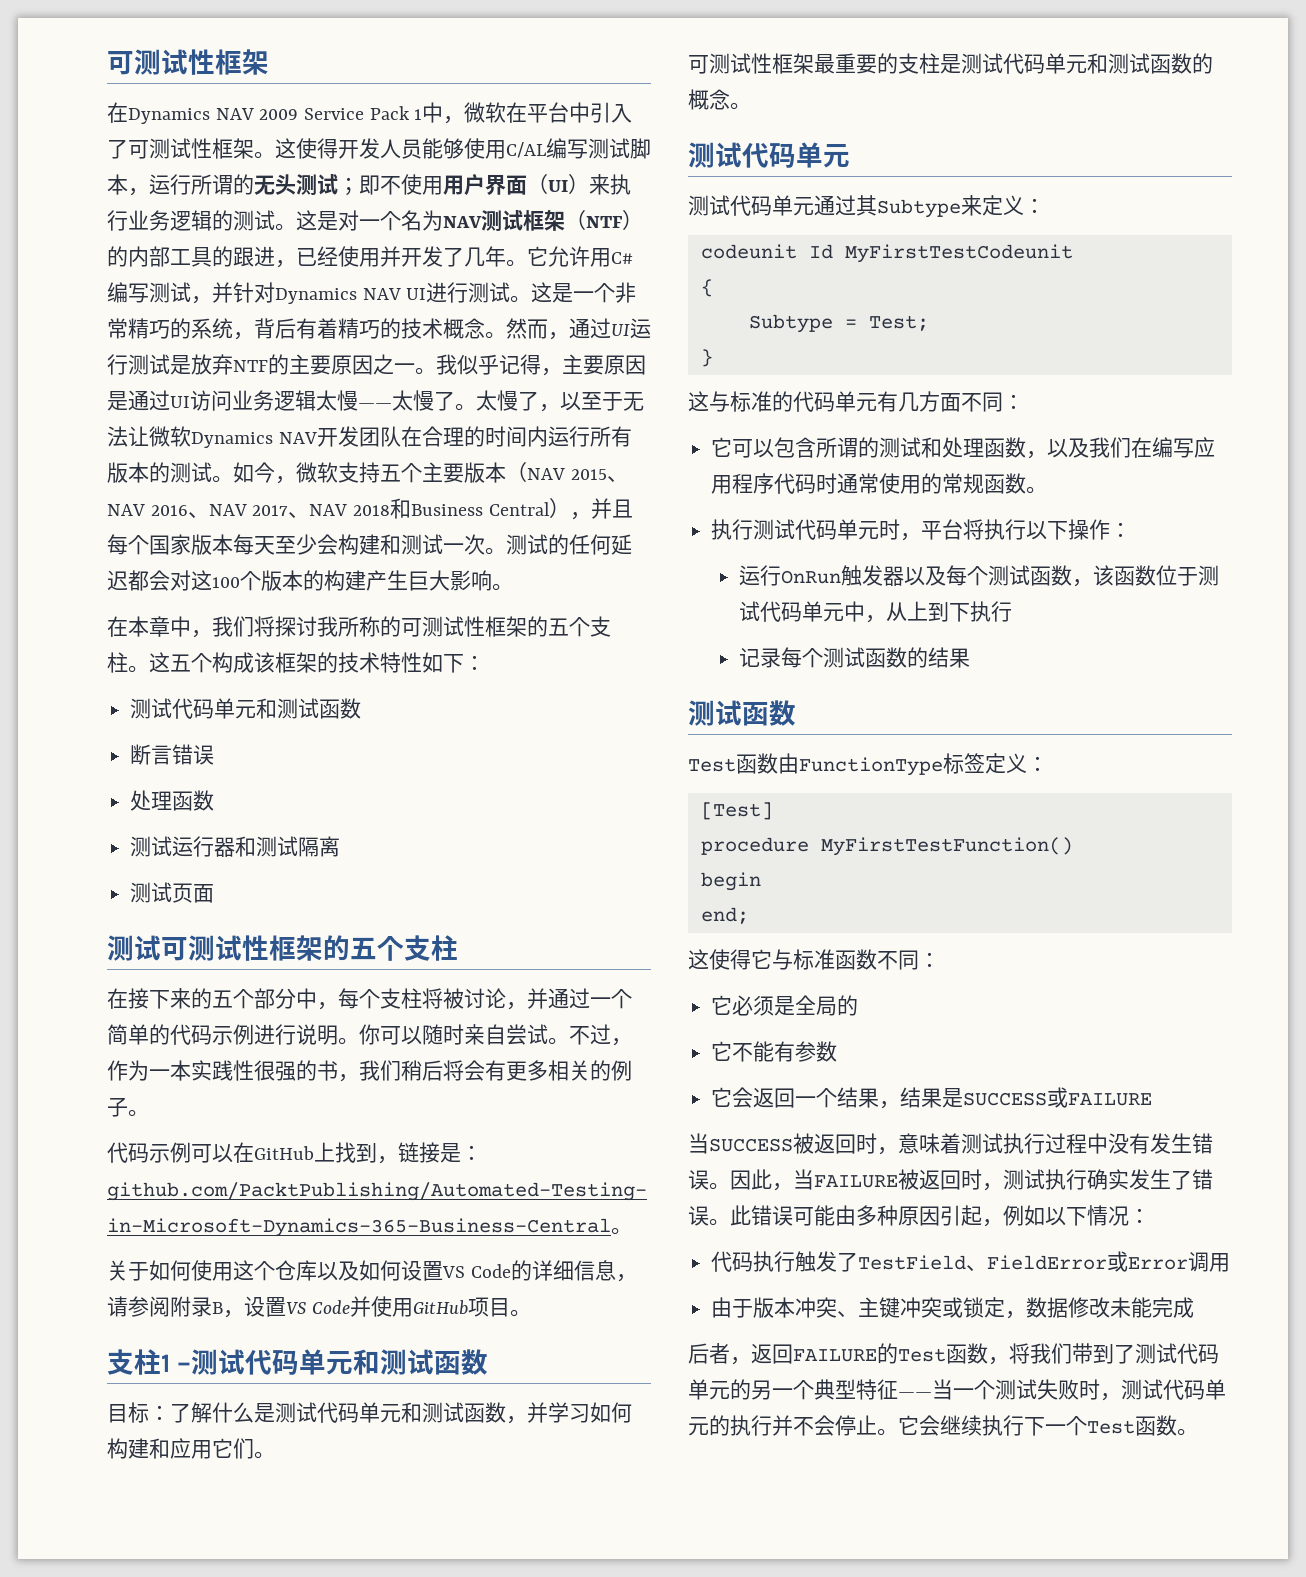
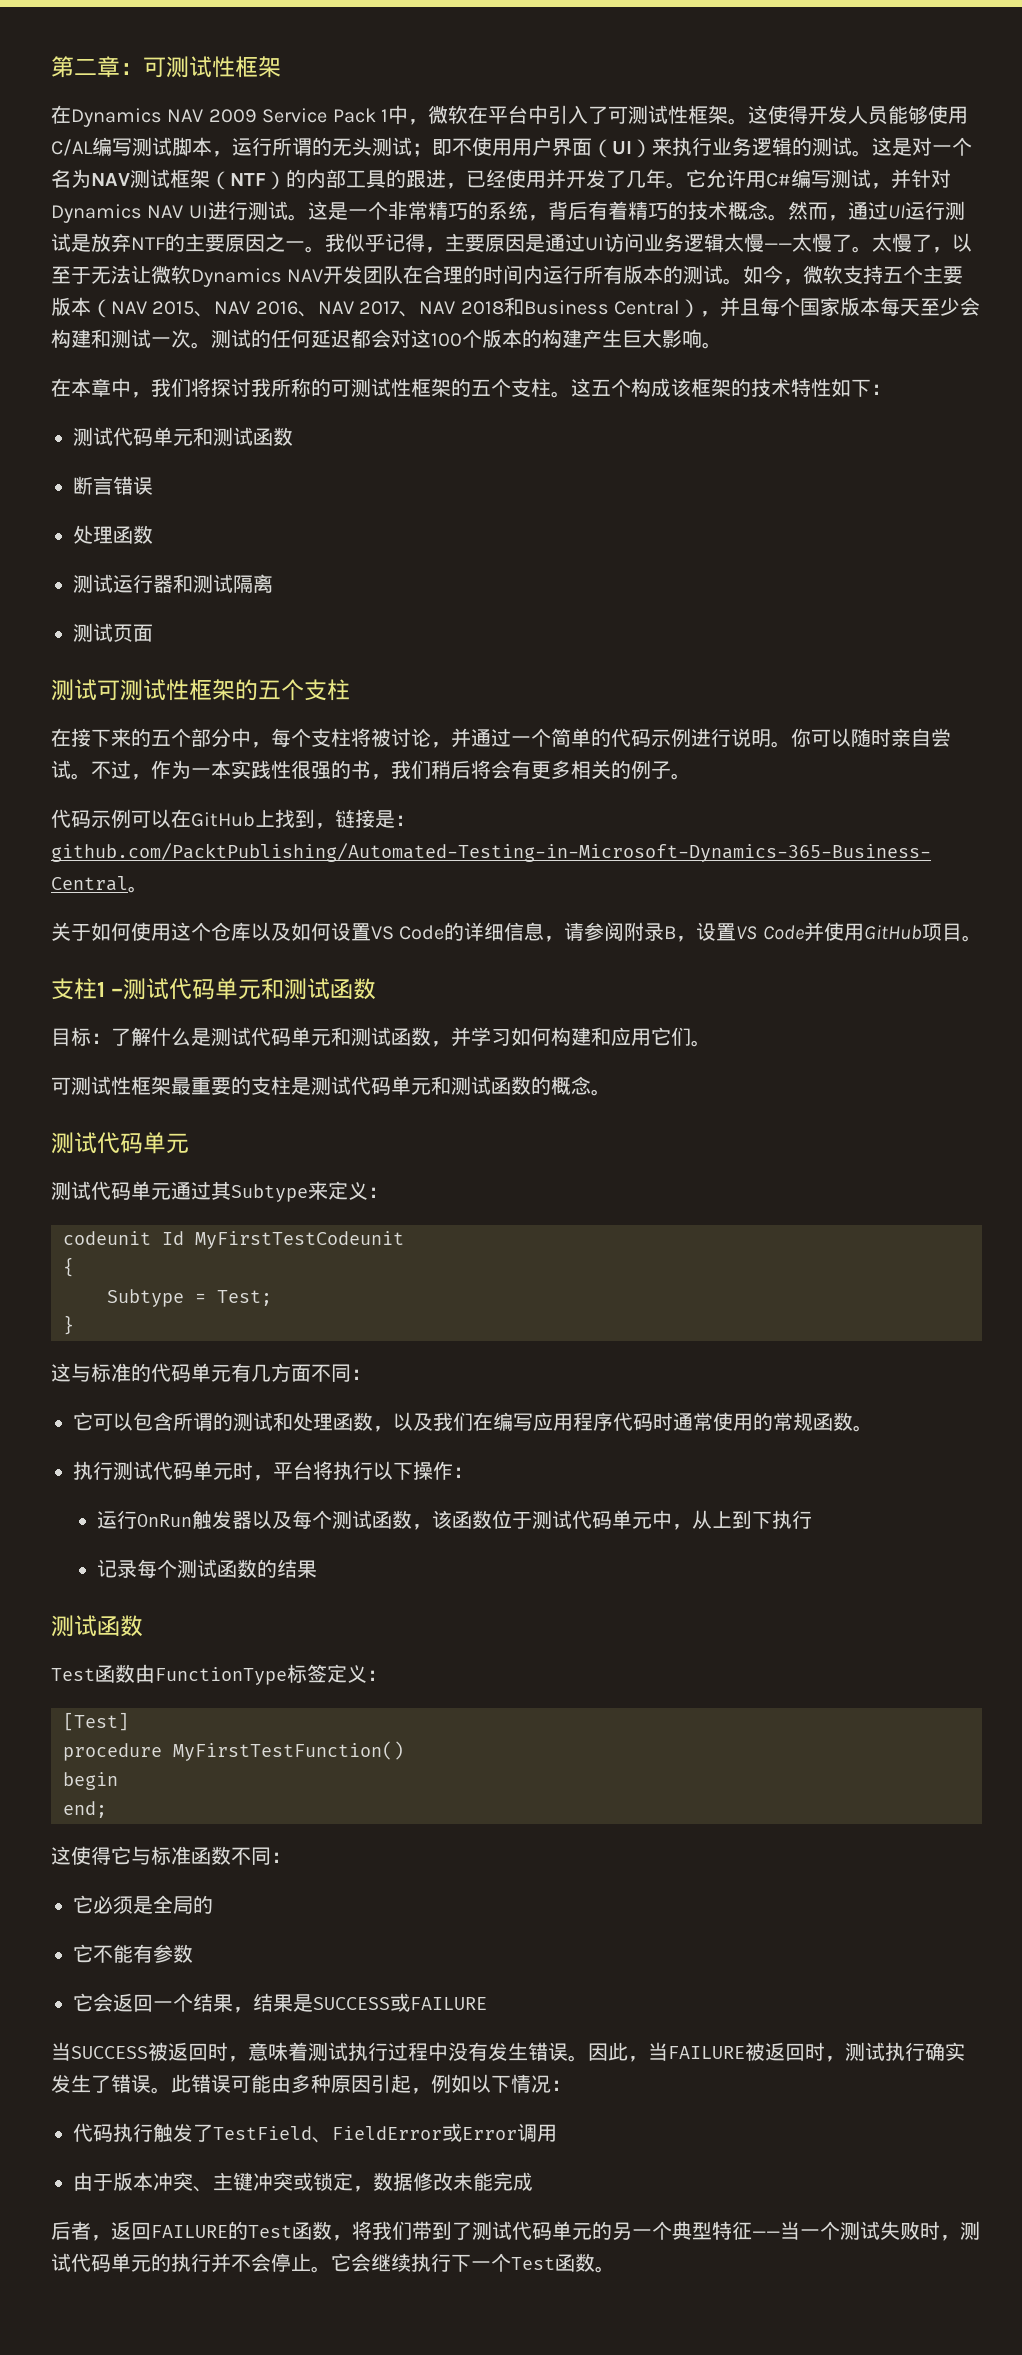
(107, 63) none -> [51,56,143,78] 第二章：

